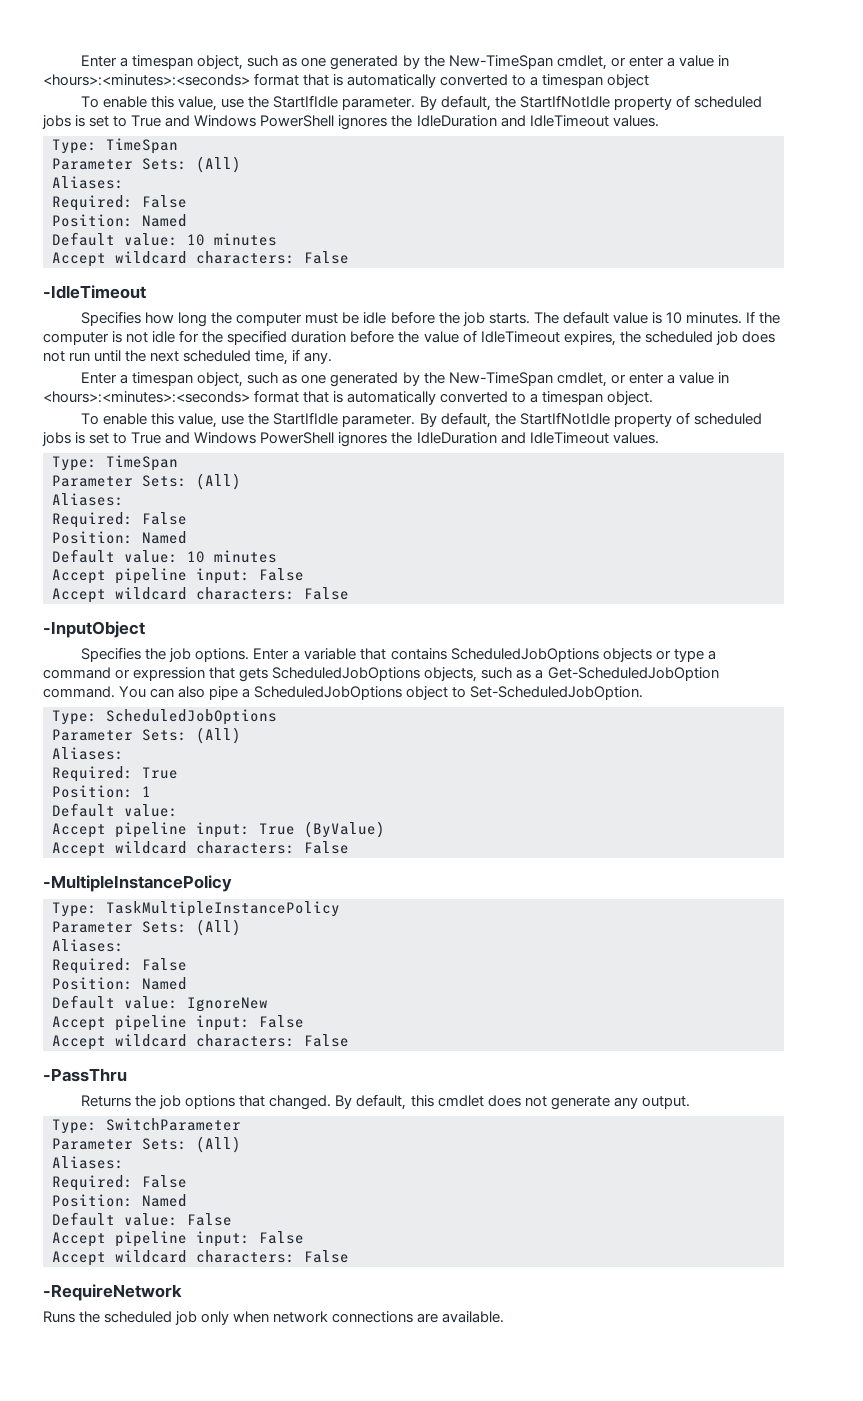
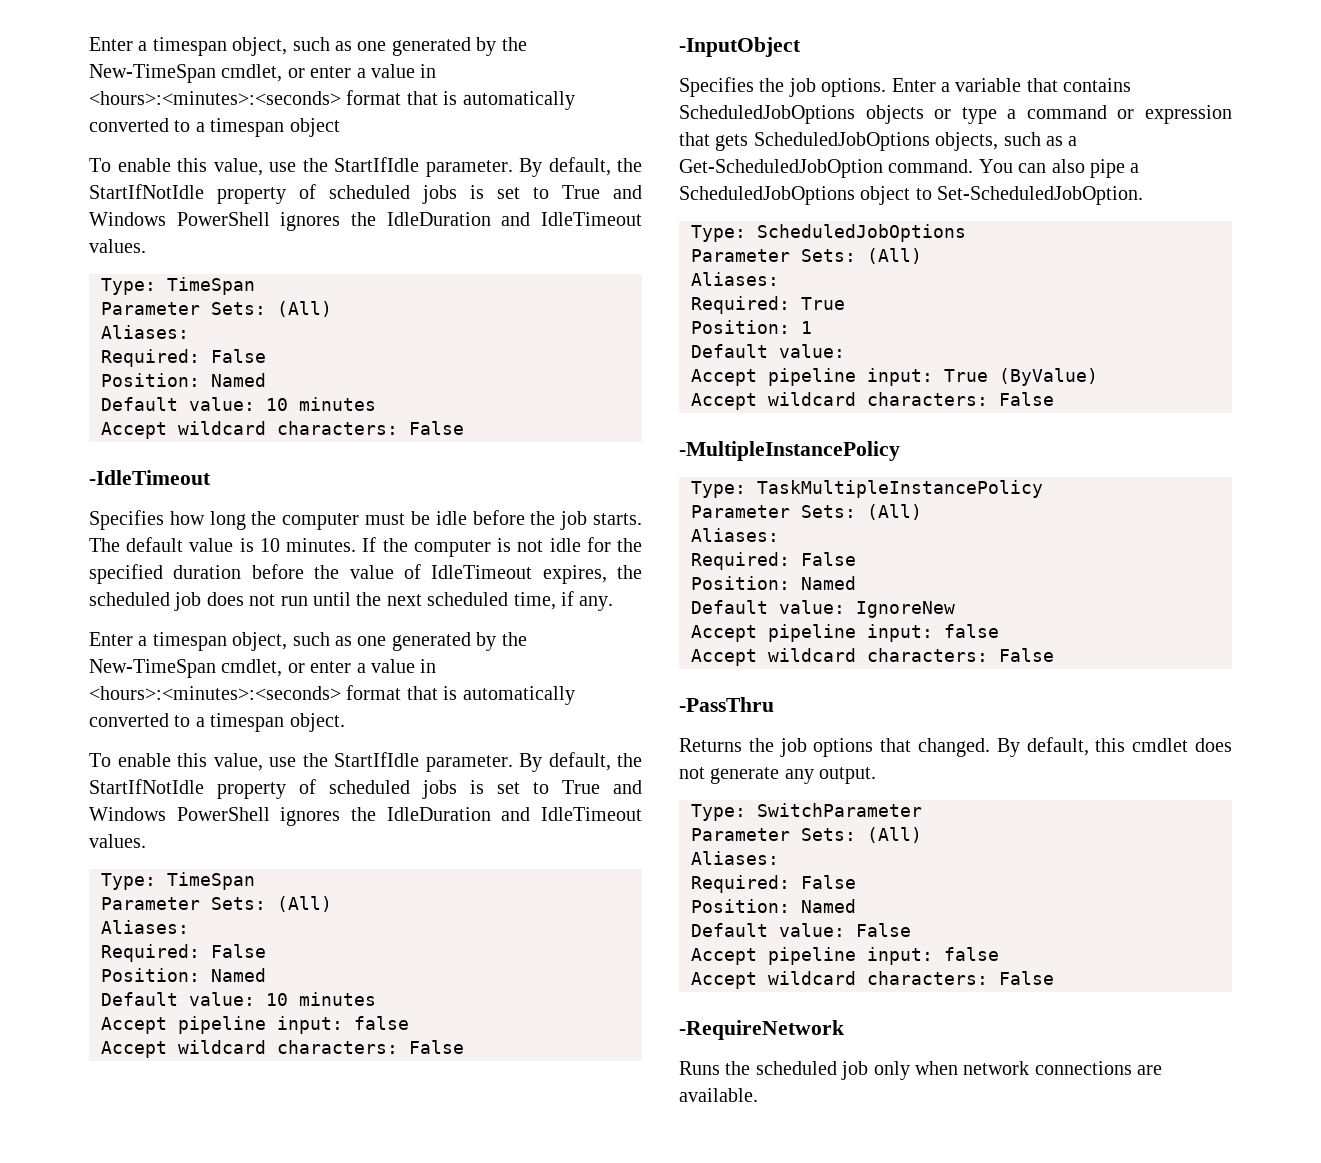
[259,568,304,581] False -> [354,1016,409,1030] false
[259,1015,304,1028] False -> [944,624,999,638] false
[259,1231,304,1244] False -> [944,947,999,961] false

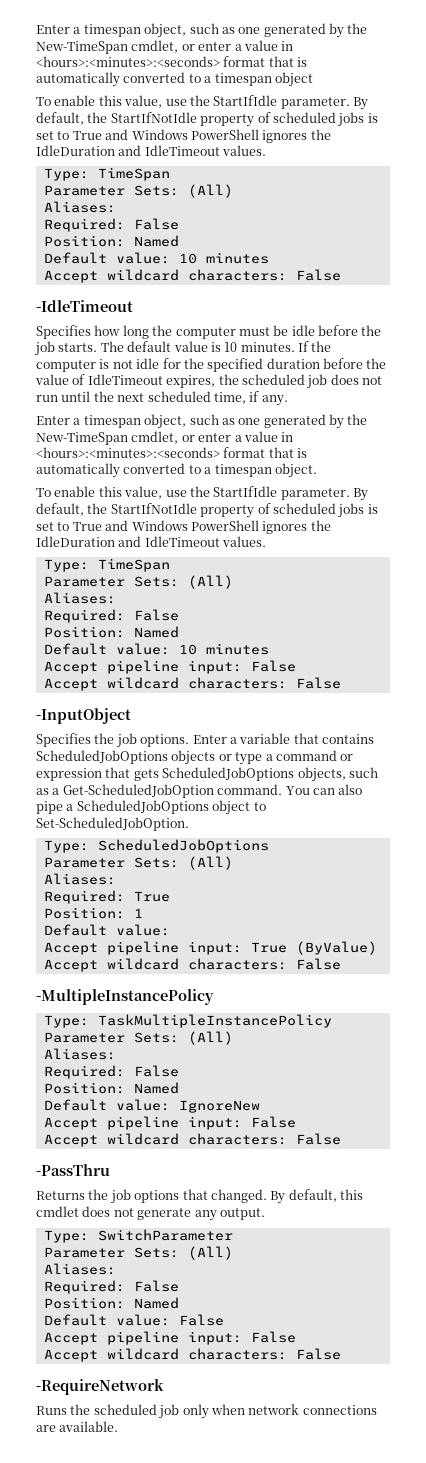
[354,1016,409,1030] false -> [250,660,296,672] False
[944,624,999,638] false -> [250,1116,296,1128] False
[944,947,999,961] false -> [250,1331,296,1343] False

